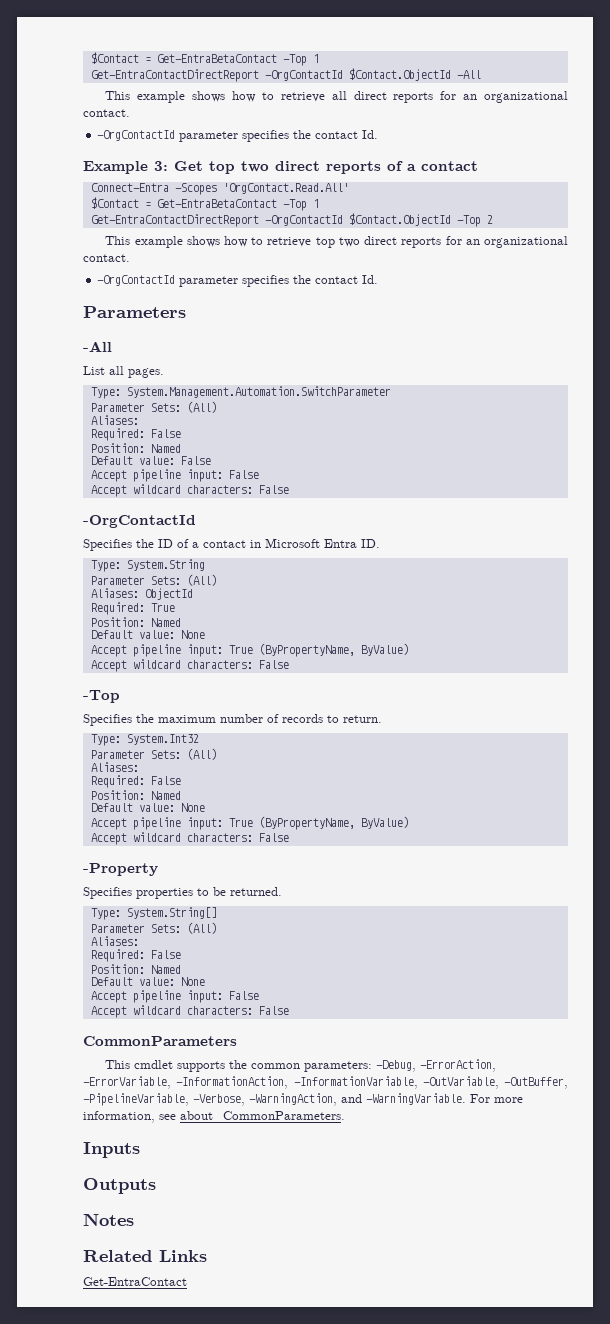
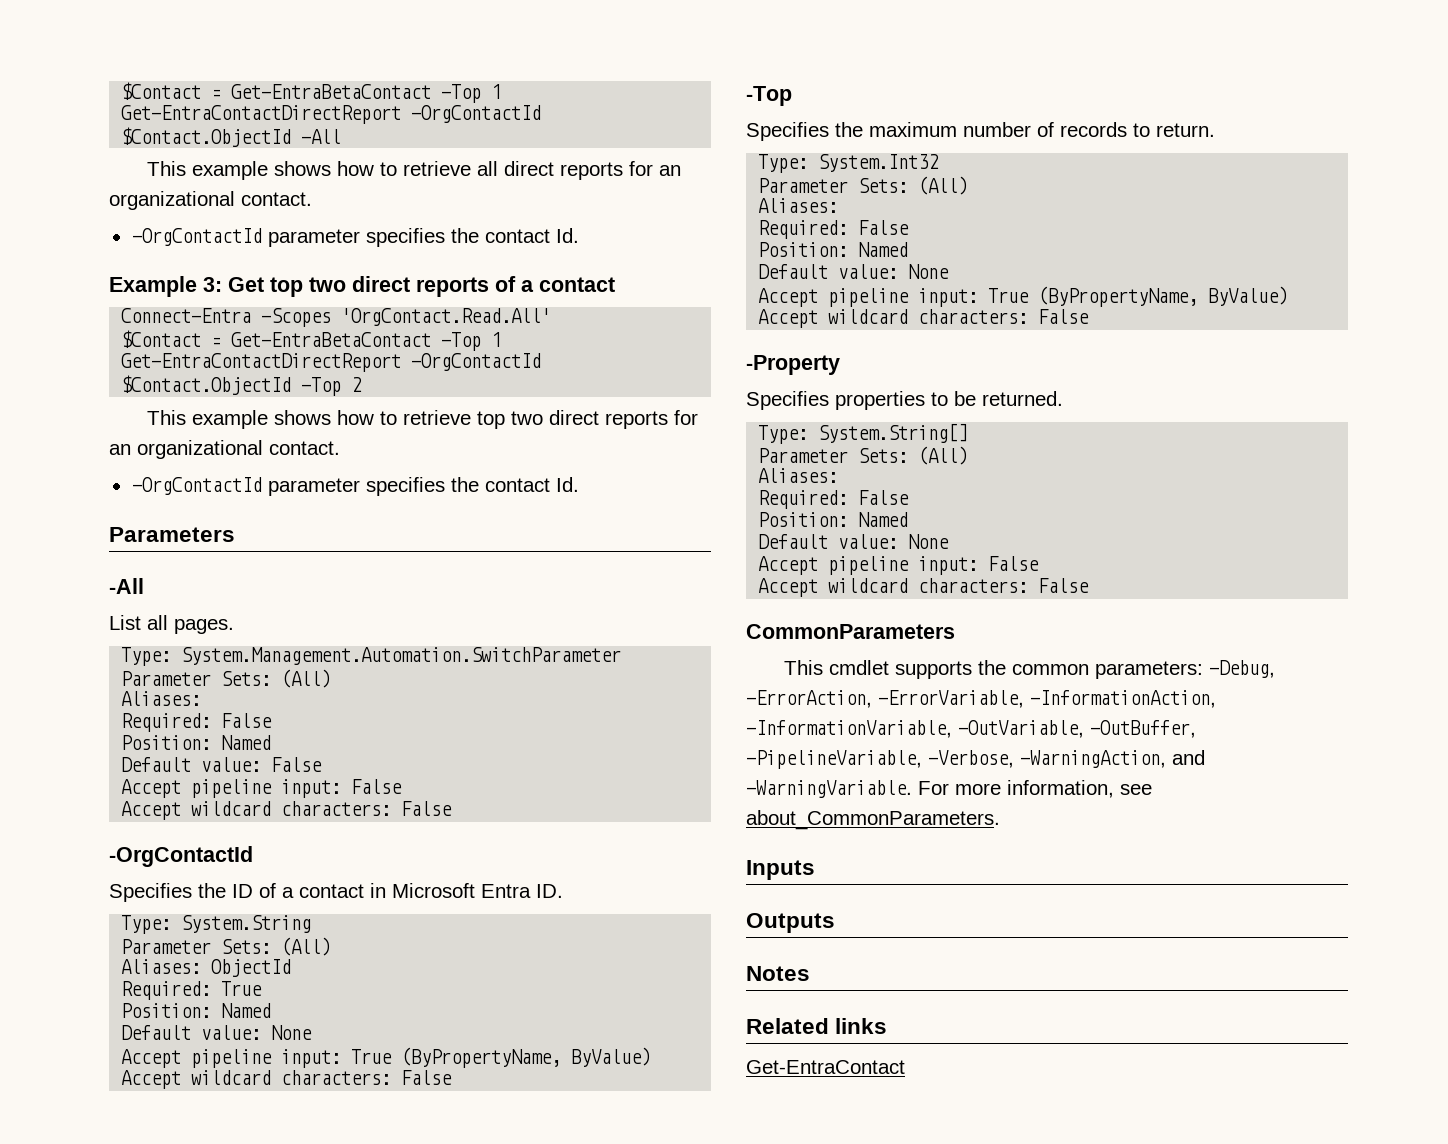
[159,1250,207,1262] Links -> [835,1018,888,1034] links

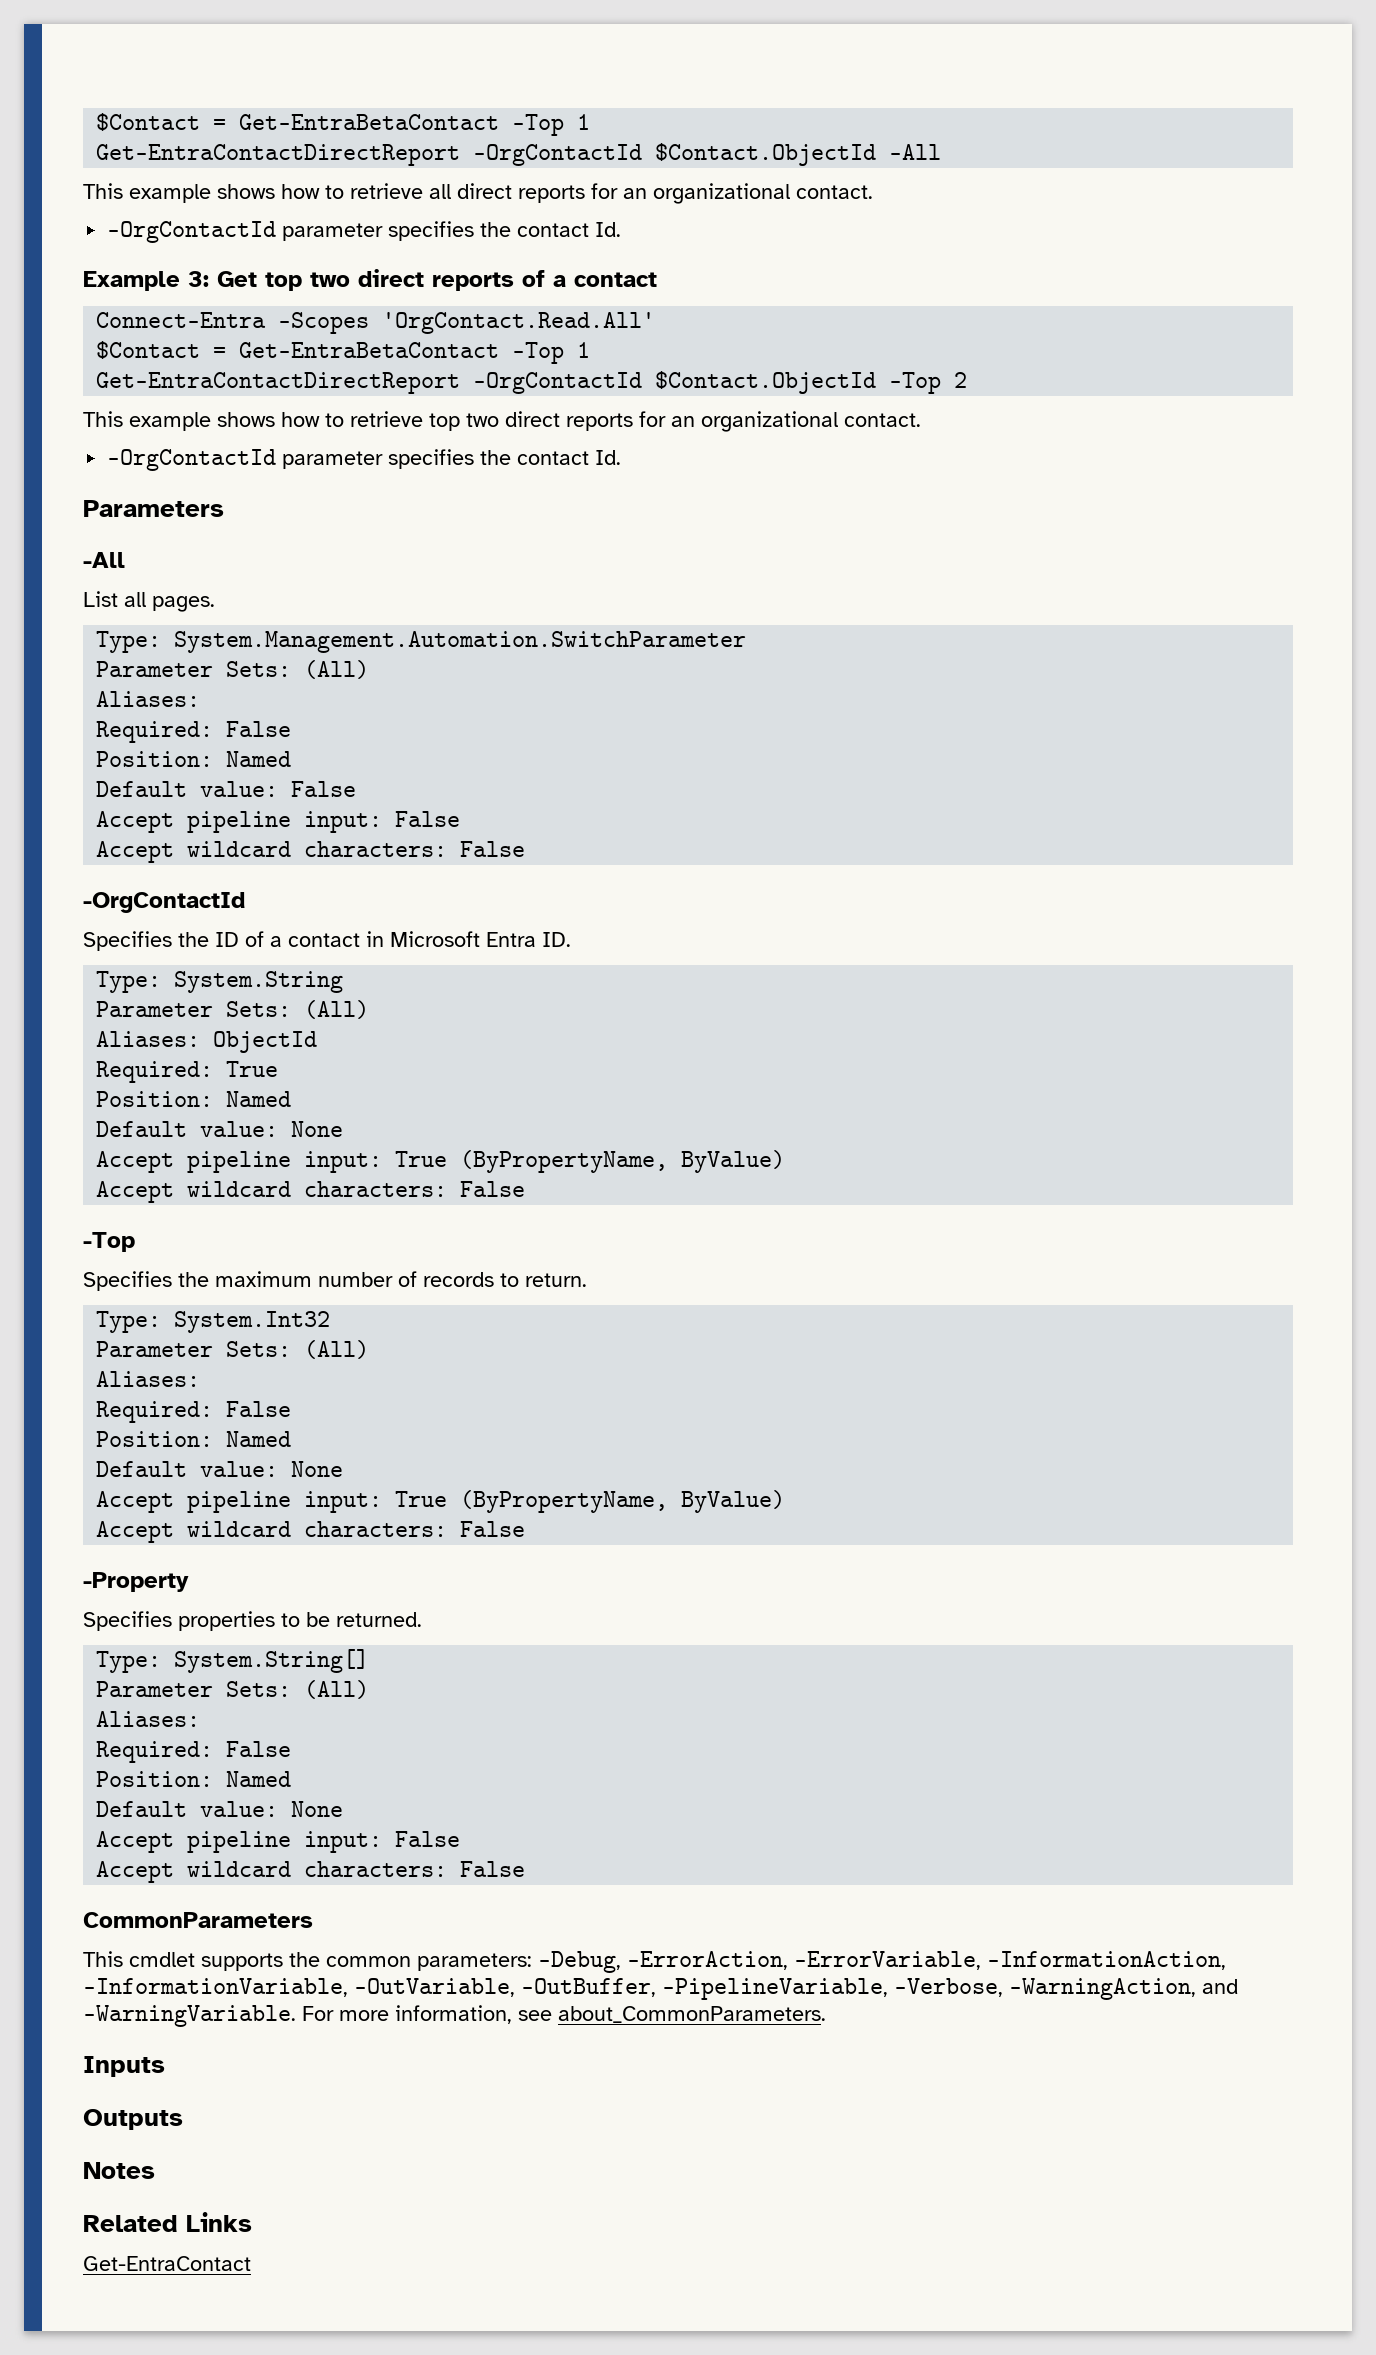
[835,1018,888,1034] links -> [186,2212,252,2232] Links

